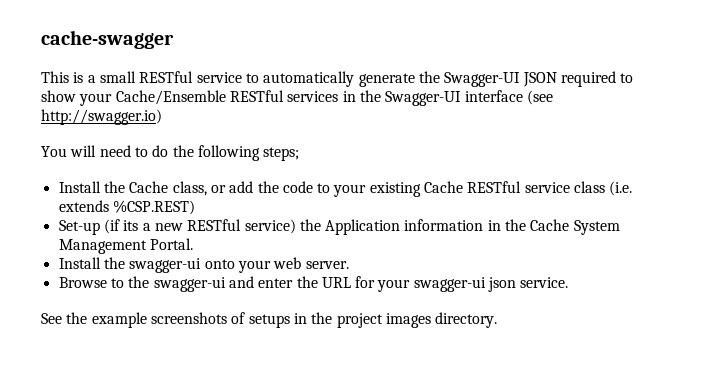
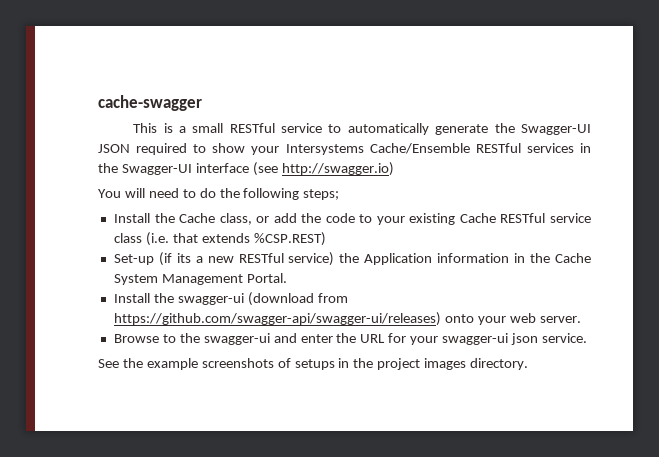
(113, 99) none -> [285,144,364,155] Intersystems
(633, 188) none -> [172,233,198,243] that
(202, 265) none -> [247,292,348,306] [113,312,441,326] (download from https://github.com/swagger-api/swagger-ui/releases)

